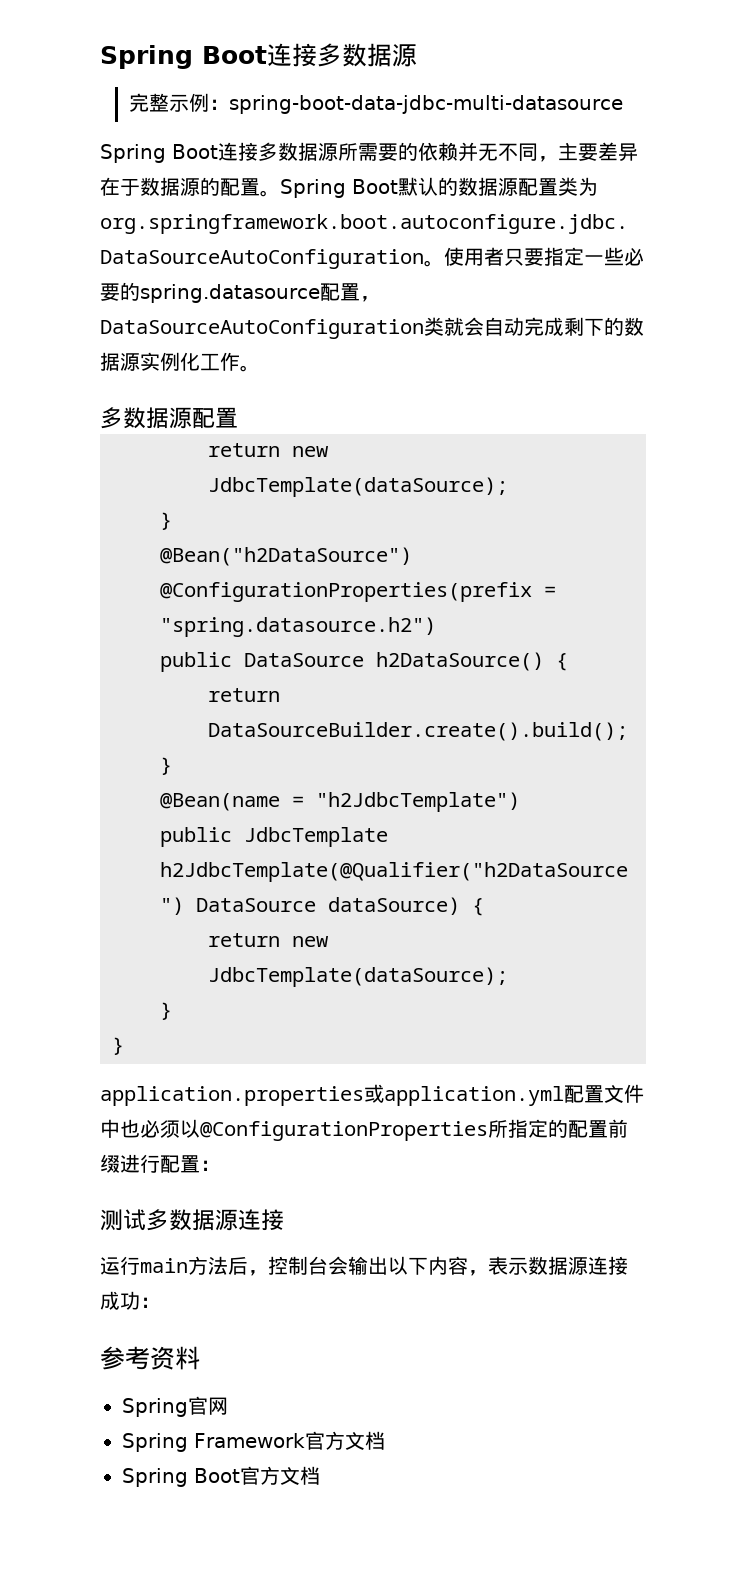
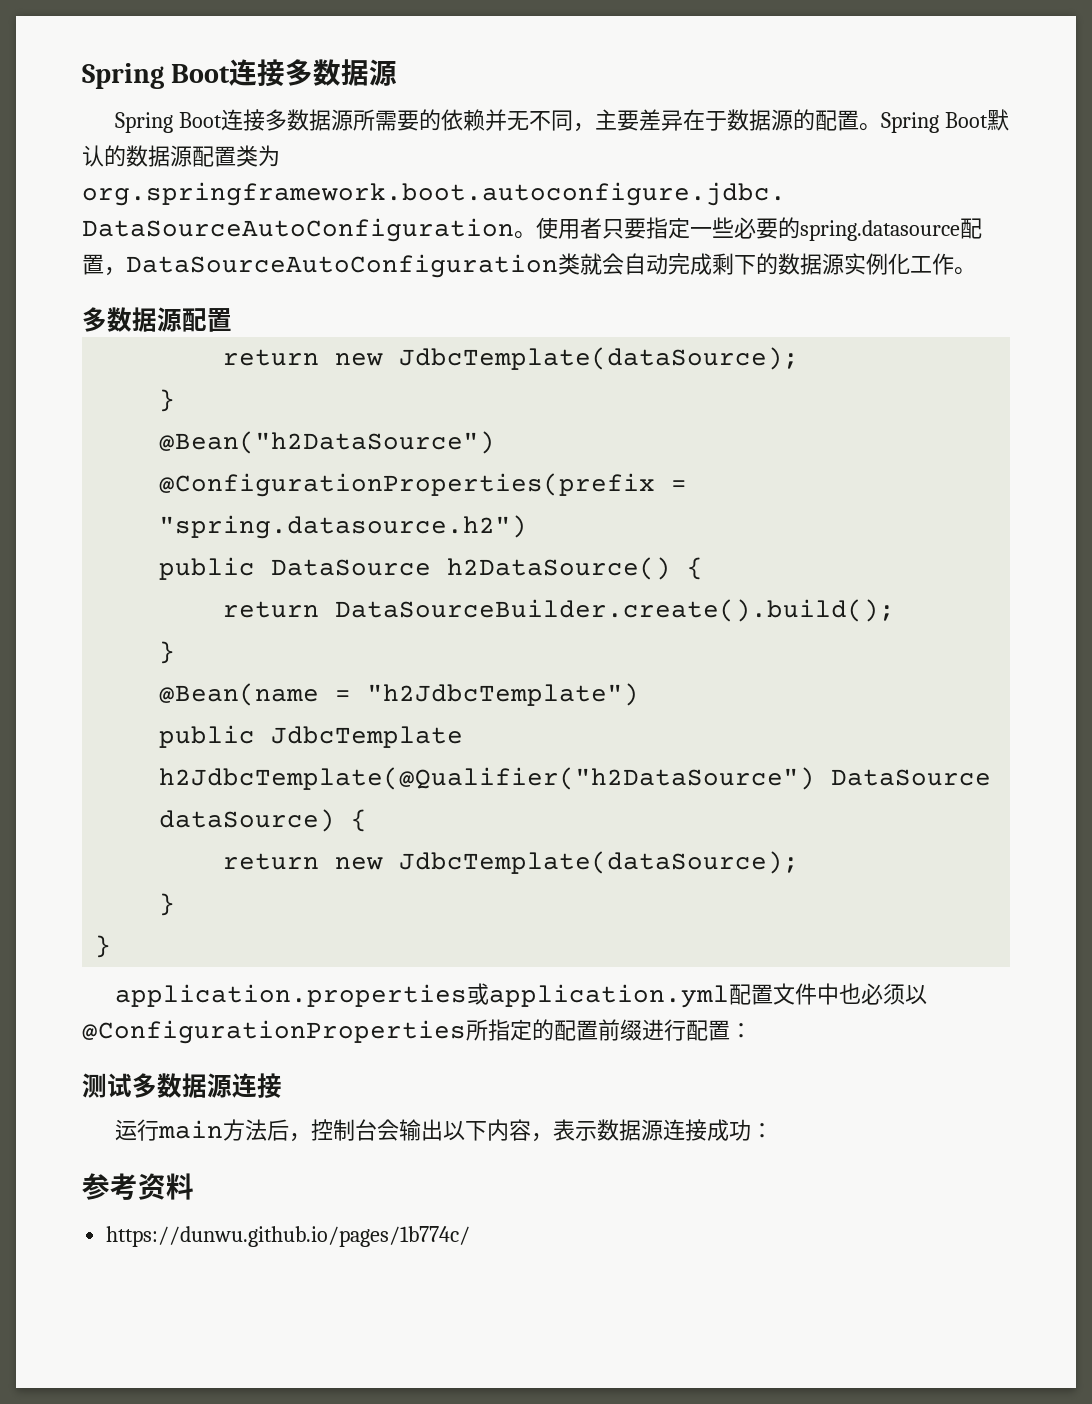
[100,43,417,69] [129,93,624,114] Spring Boot连接多数据源 // 完整示例：spring-boot-data-jdbc-multi-datasource -> [82,59,398,89] Spring Boot连接多数据源
[122,1396,228,1417] [122,1431,385,1452] [122,1466,320,1487] Spring官网 // Spring Framework官方文档 // Spring Boot官方文档 -> [106,1226,471,1247] https://dunwu.github.io/pages/1b774c/

